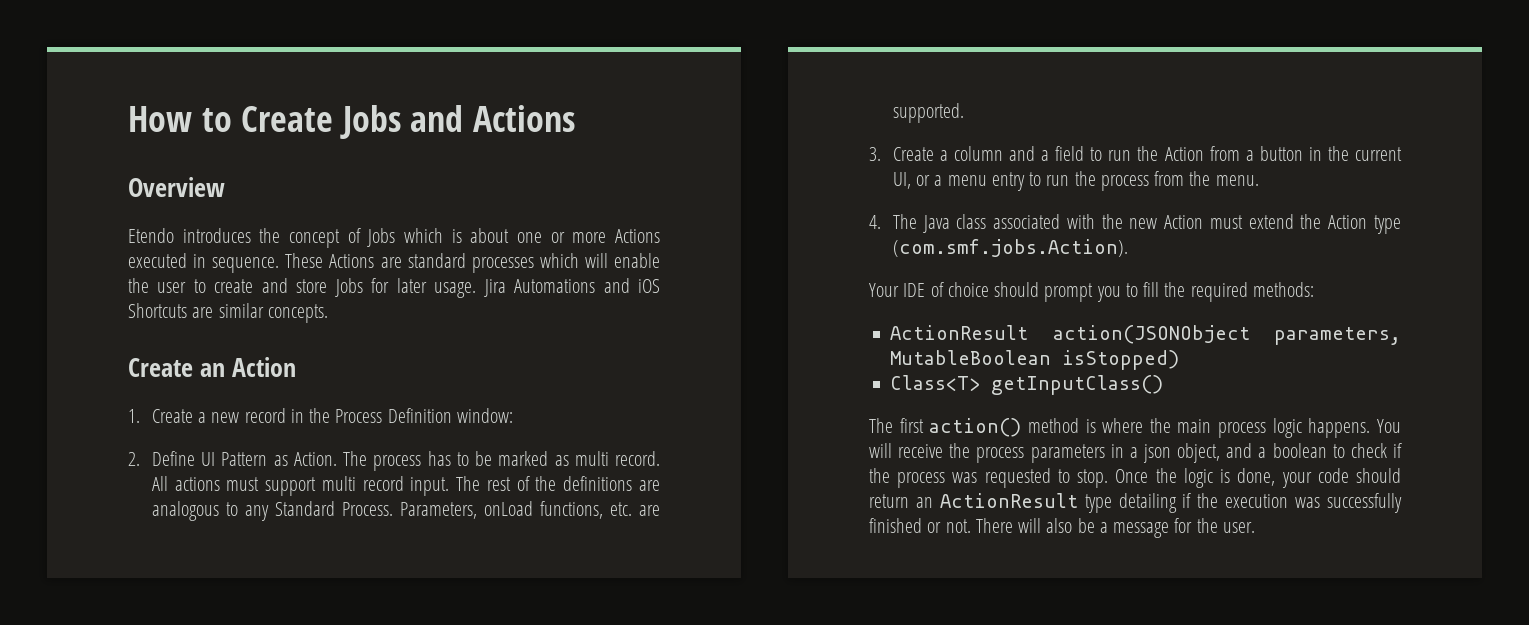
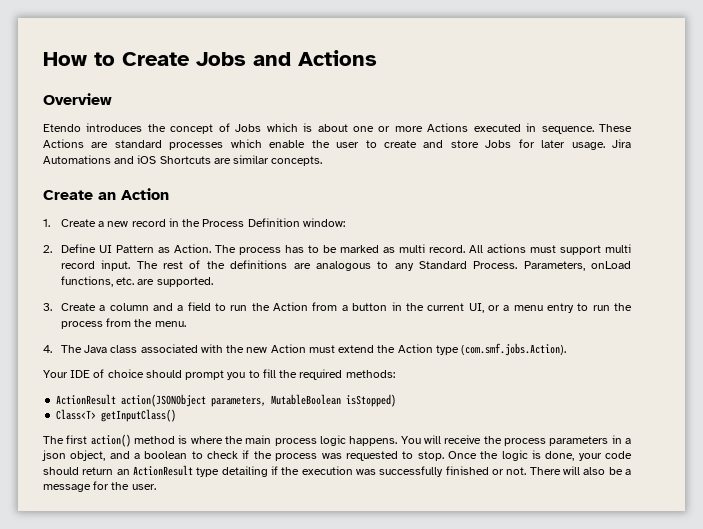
[584,253,608,268] will -> (262, 143) none

